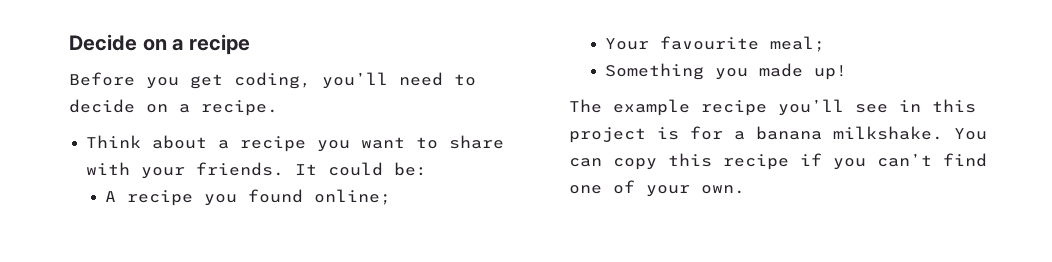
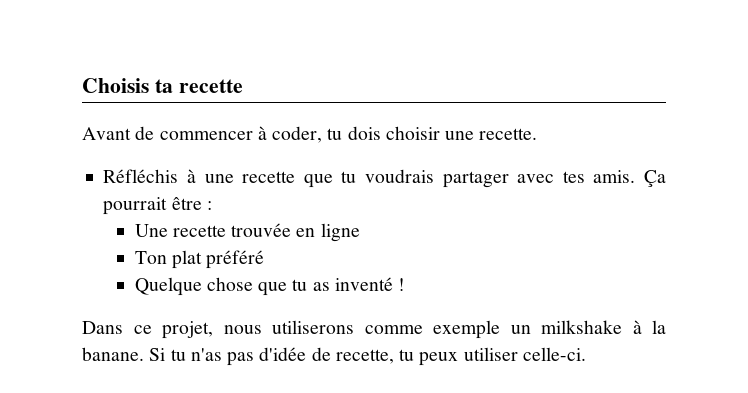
[69,34,250,55] [69,72,476,89] [69,99,278,116] [86,135,505,152] [86,162,428,179] [104,189,391,206] [604,36,825,52] [604,63,847,80] [569,99,976,116] [569,126,987,143] [569,153,987,170] [569,180,745,197] Decide on a recipe // Before you get coding, you’ll need to decide on a recipe. // Think about a recipe you want to share with your friends. It could be: // A recipe you found online; // Your favourite meal; // Something you made up! // The example recipe you’ll see in this project is for a banana milkshake. You can copy this recipe if you can’t find one of your own. -> [82,78,243,93] [82,126,538,143] [103,169,667,188] [103,197,212,215] [134,223,360,242] [134,250,265,269] [134,277,406,296] [82,320,666,339] [82,347,586,366] Choisis ta recette // Avant de commencer à coder, tu dois choisir une recette. // Réfléchis à une recette que tu voudrais partager avec tes amis. Ça pourrait être : // Une recette trouvée en ligne // Ton plat préféré // Quelque chose que tu as inventé ! // Dans ce projet, nous utiliserons comme exemple un milkshake à la banane. Si tu n'as pas d'idée de recette, tu peux utiliser celle-ci.

